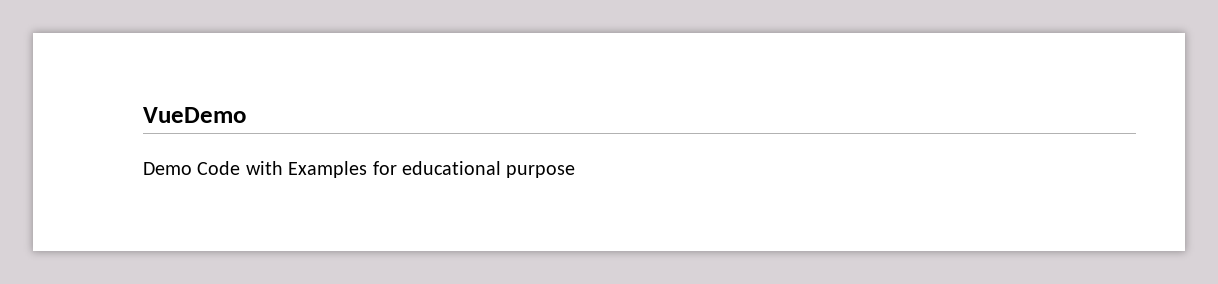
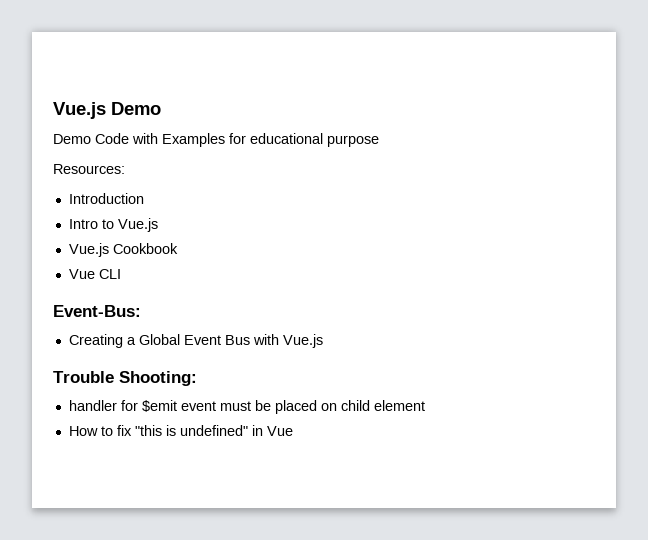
[143,107,246,123] VueDemo -> [53,102,161,119] Vue.js Demo
(576, 171) none -> [53,164,125,174] [68,193,144,204] [68,218,158,232] [68,243,178,257] [68,269,121,279] [53,305,141,317] [68,334,323,348] [53,371,197,386] [68,400,425,414] [68,425,293,436] // Resources: // Introduction // Intro to Vue.js // Vue.js Cookbook // Vue CLI // Event-Bus: // Creating a Global Event Bus with Vue.js // Trouble Shooting: // handler for $emit event must be placed on child element // How to fix "this is undefined" in Vue

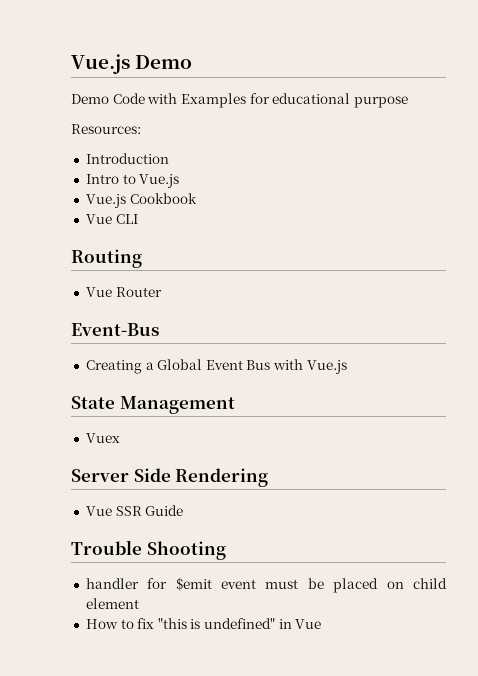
[53,305,141,317] Event-Bus: -> [71,249,142,268] [85,287,162,297] [71,323,159,336] Routing // Vue Router // Event-Bus
(323, 341) none -> [71,396,235,414] [85,433,120,443] [71,468,269,487] [85,505,184,516] // State Management // Vuex // Server Side Rendering // Vue SSR Guide
[119,371,197,386] Shooting: -> [146,541,226,560] Shooting

